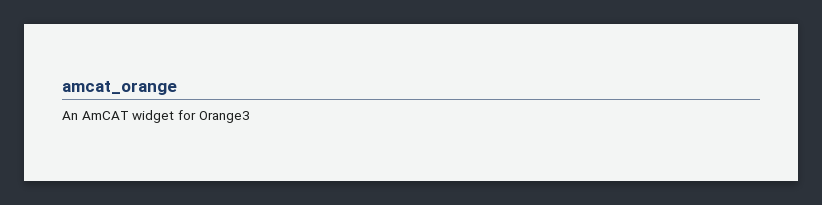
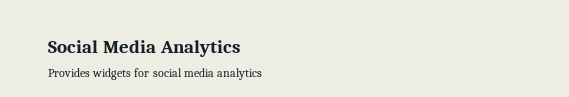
[62,81,177,95] [62,110,250,123] amcat_orange // An AmCAT widget for Orange3 -> [48,40,240,57] [48,68,263,80] Social Media Analytics // Provides widgets for social media analytics

